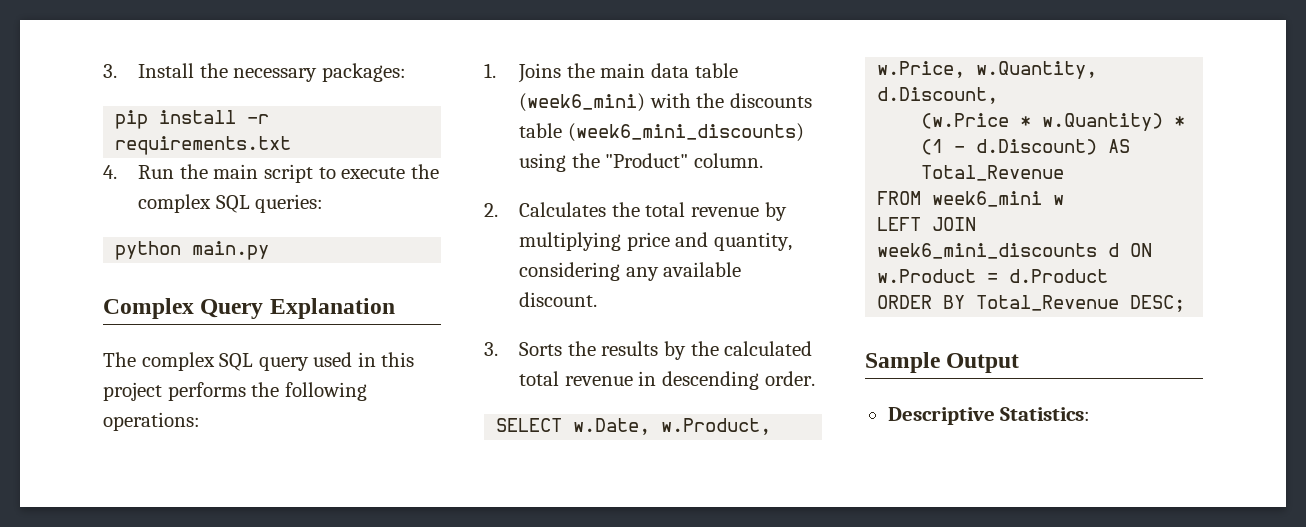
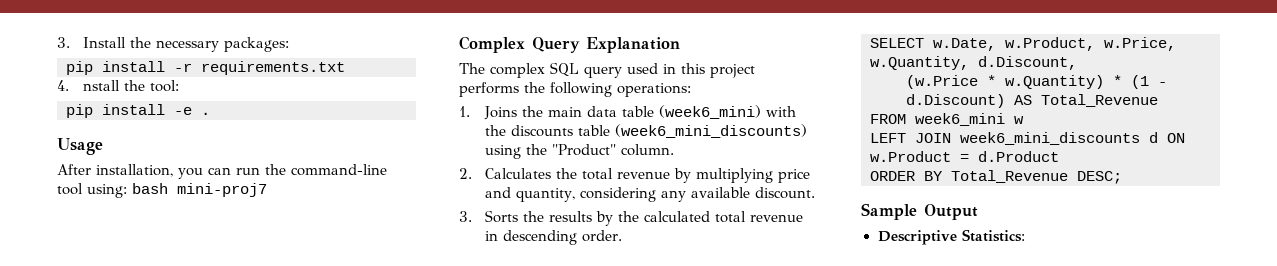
[138,164,439,183] [138,194,324,213] [115,241,270,260] Run the main script to execute the complex SQL queries: // python main.py -> [82,80,179,92] [66,104,210,118] [57,138,103,155] [57,164,387,179] [57,183,267,198] nstall the tool: // pip install -e . // Usage // After installation, you can run the command-line tool using: bash mini-proj7

